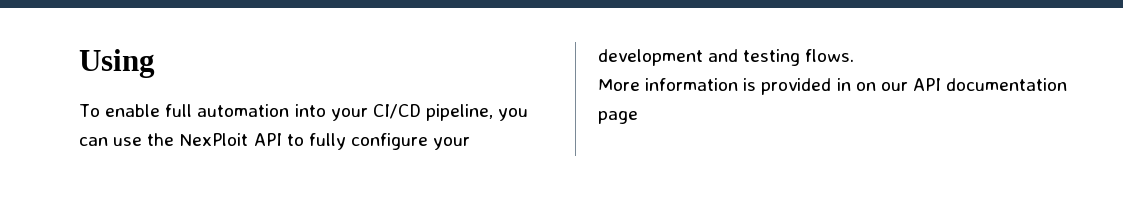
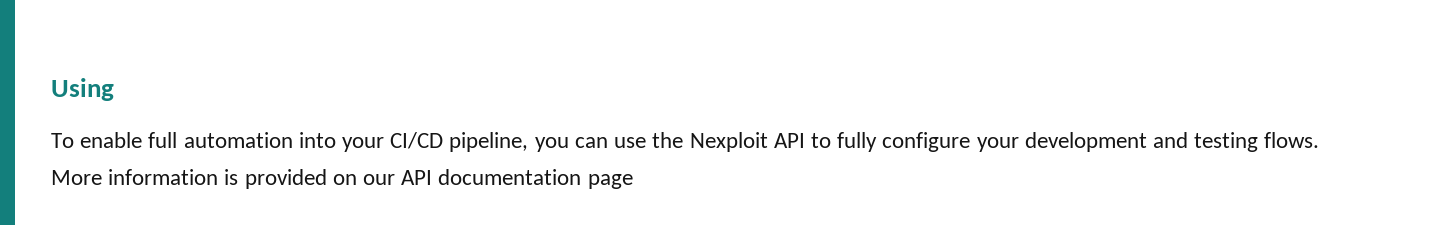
[179,133,249,146] NexPloit -> [689,132,768,152] Nexploit
[836,78,851,91] in -> (327, 179) none

